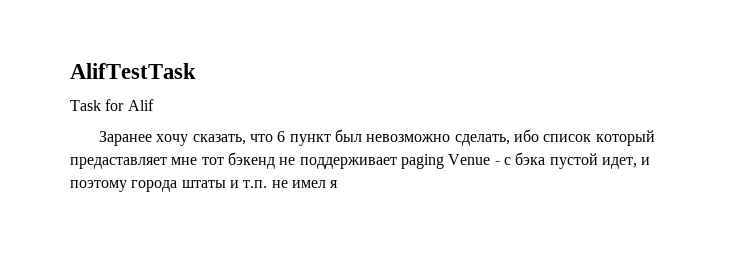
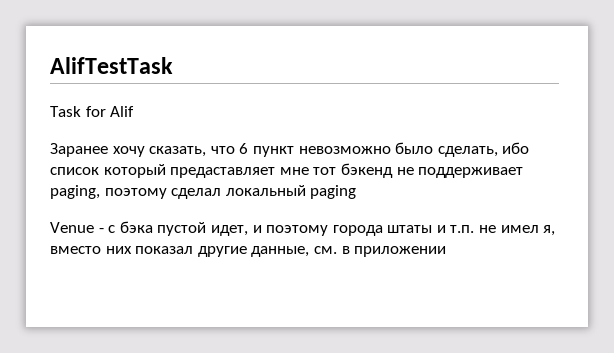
[334,129,451,142] был невозможно -> [298,142,434,154] невозможно было
(397, 163) none -> [50,185,306,199] paging, поэтому сделал локальный
(444, 161) none -> (357, 192) //
[330,180,339,188] я -> [543,225,556,236] [50,246,447,257] я, вместо них показал другие данные, см. в приложении

